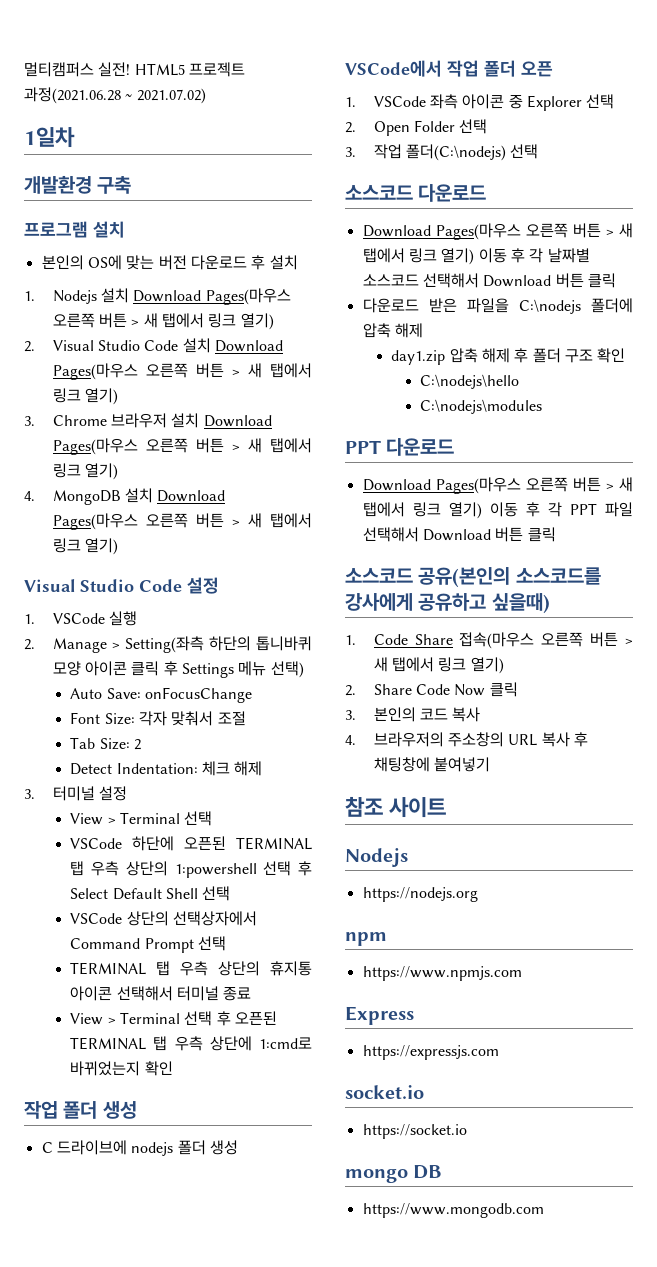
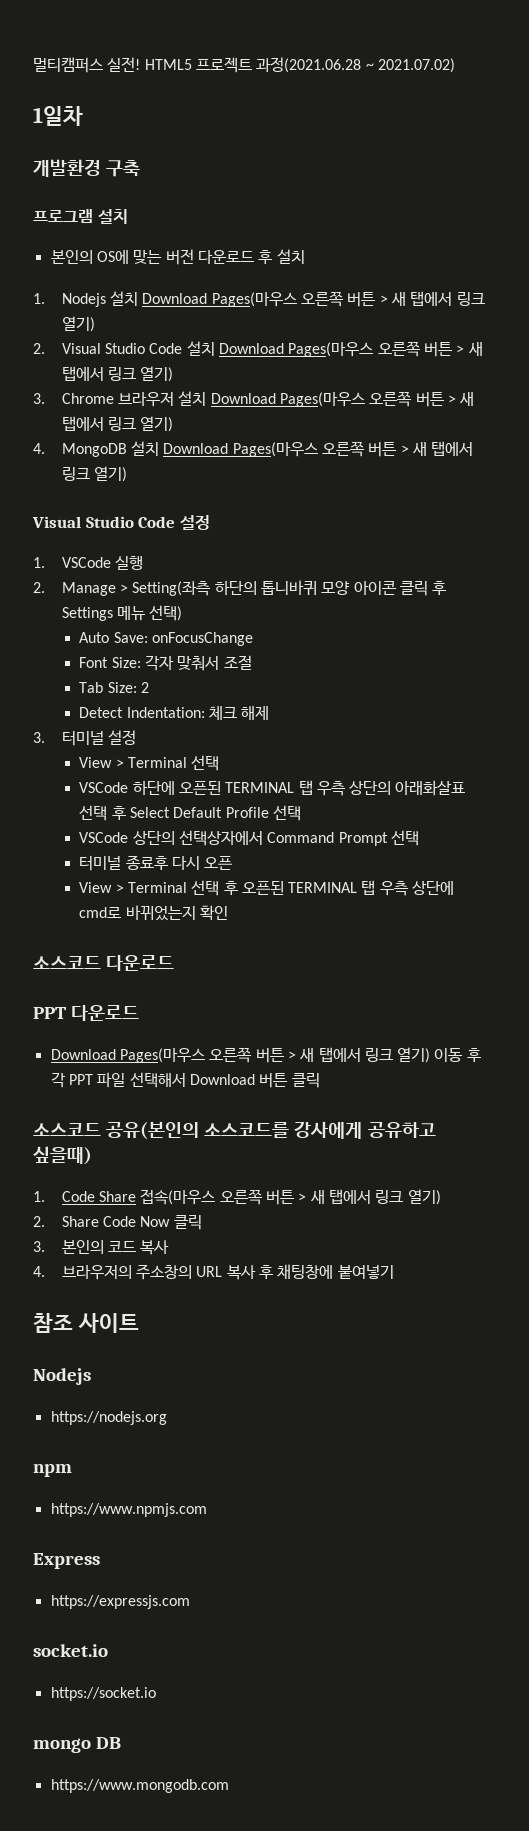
[174,863,257,878] 1:powershell -> [395,780,466,796] 아래화살표
[165,888,198,899] Shell -> [225,807,269,818] Profile
[70,961,313,976] [70,986,252,1001] TERMINAL 탭 우측 상단의 휴지통 아이콘 선택해서 터미널 종료 -> [79,855,234,871] 터미널 종료후 다시 오픈
[259,1037,313,1049] 1:cmd로 -> [79,907,122,918] cmd로
[24,1101,137,1119] [41,1140,238,1156] [345,60,553,77] [345,94,615,111] [345,119,488,136] [345,144,539,161] [345,184,487,202] [362,223,633,240] [362,248,590,265] [362,273,616,288] [362,298,633,314] [362,323,423,338] [391,348,626,365] [419,374,519,389] [419,399,542,414] 작업 폴더 생성 // C 드라이브에 nodejs 폴더 생성 // VSCode에서 작업 폴더 오픈 // 1. VSCode 좌측 아이콘 중 Explorer 선택 // 2. Open Folder 선택 // 3. 작업 폴더(C:\nodejs) 선택 // 소스코드 다운로드 // Download Pages(마우스 오른쪽 버튼 > 새 탭에서 링크 열기) 이동 후 각 날짜별 소스코드 선택해서 Download 버튼 클릭 // 다운로드 받은 파일을 C:\nodejs 폴더에 압축 해제 // day1.zip 압축 해제 후 폴더 구조 확인 // C:\nodejs\hello // C:\nodejs\modules -> [33,955,175,971] 소스코드 다운로드

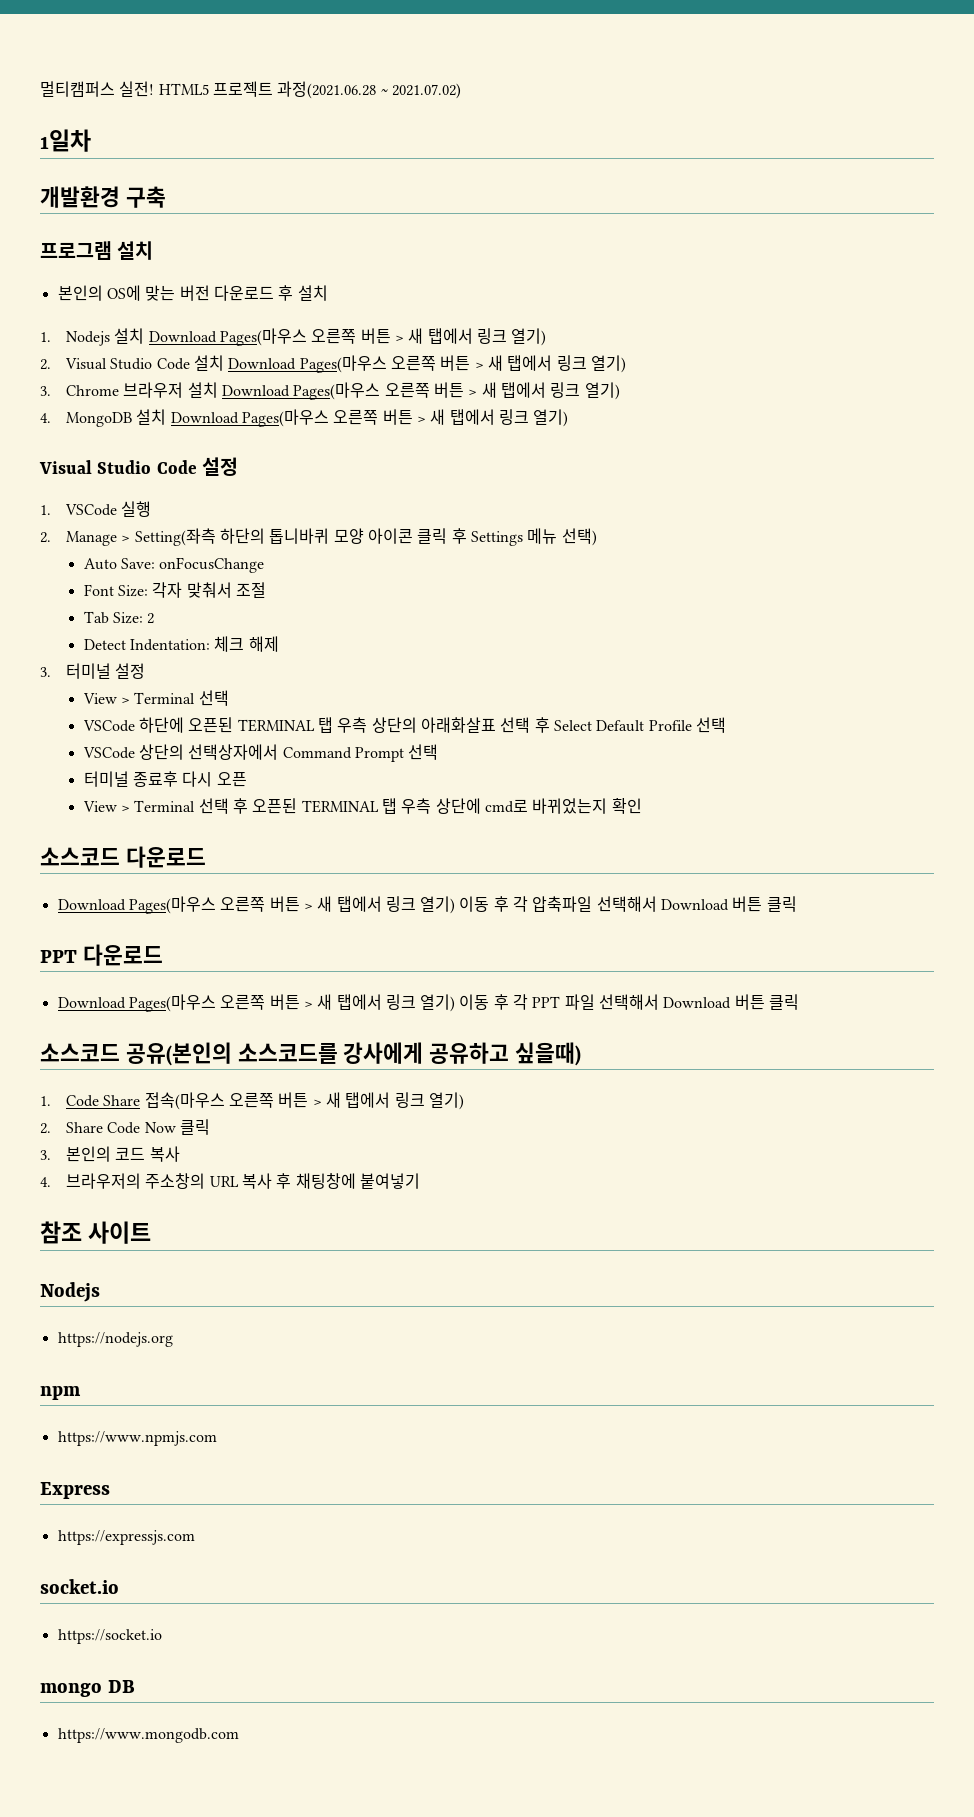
(175, 963) none -> [57,896,797,914] // Download Pages(마우스 오른쪽 버튼 > 새 탭에서 링크 열기) 이동 후 각 압축파일 선택해서 Download 버튼 클릭

